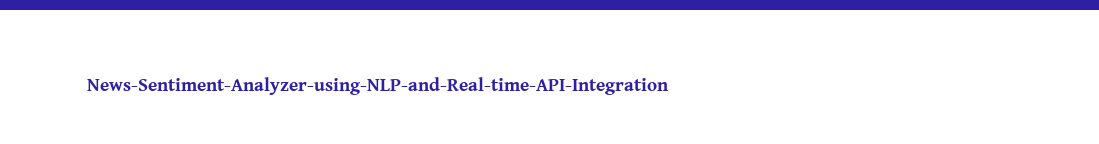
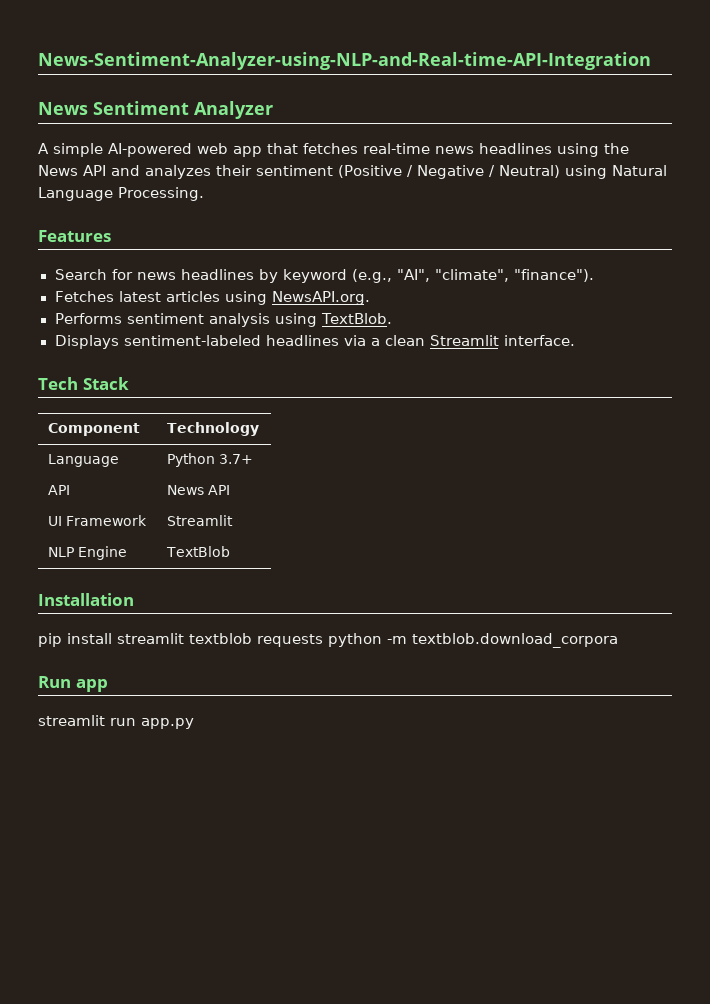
(669, 86) none -> [38,101,273,119] [38,143,629,157] [38,165,667,179] [38,187,204,201] [38,230,111,242] [54,269,594,283] [54,291,370,305] [54,313,393,327] [54,335,575,349] [38,377,129,390] [48,423,141,436] [167,422,260,436] [48,454,120,467] [167,453,254,467] [48,485,71,495] [167,485,231,495] [48,515,148,526] [167,515,234,526] [48,546,128,560] [166,546,231,557] [38,593,134,606] [38,633,618,648] [38,676,108,692] [38,715,194,729] // News Sentiment Analyzer // A simple AI-powered web app that fetches real-time news headlines using the News API and analyzes their sentiment (Positive / Negative / Neutral) using Natural Language Processing. // Features // Search for news headlines by keyword (e.g., "AI", "climate", "finance"). // Fetches latest articles using NewsAPI.org. // Performs sentiment analysis using TextBlob. // Displays sentiment-labeled headlines via a clean Streamlit interface. // Tech Stack // Component | Technology // Language | Python 3.7+ // API | News API // UI Framework | Streamlit // NLP Engine | TextBlob // Installation // pip install streamlit textblob requests python -m textblob.download_corpora // Run app // streamlit run app.py

